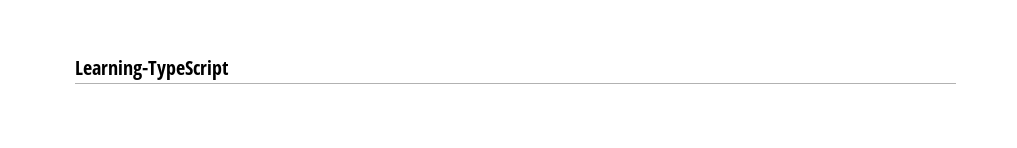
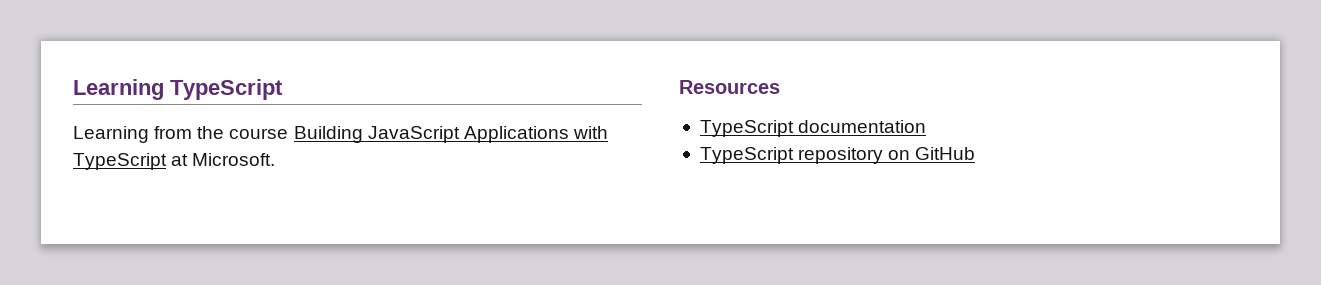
[75,60,229,80] Learning-TypeScript -> [73,79,283,100] [73,126,608,143] [73,153,276,170] [679,80,780,94] [699,120,927,137] [699,147,976,164] Learning TypeScript // Learning from the course Building JavaScript Applications with TypeScript at Microsoft. // Resources // TypeScript documentation // TypeScript repository on GitHub

